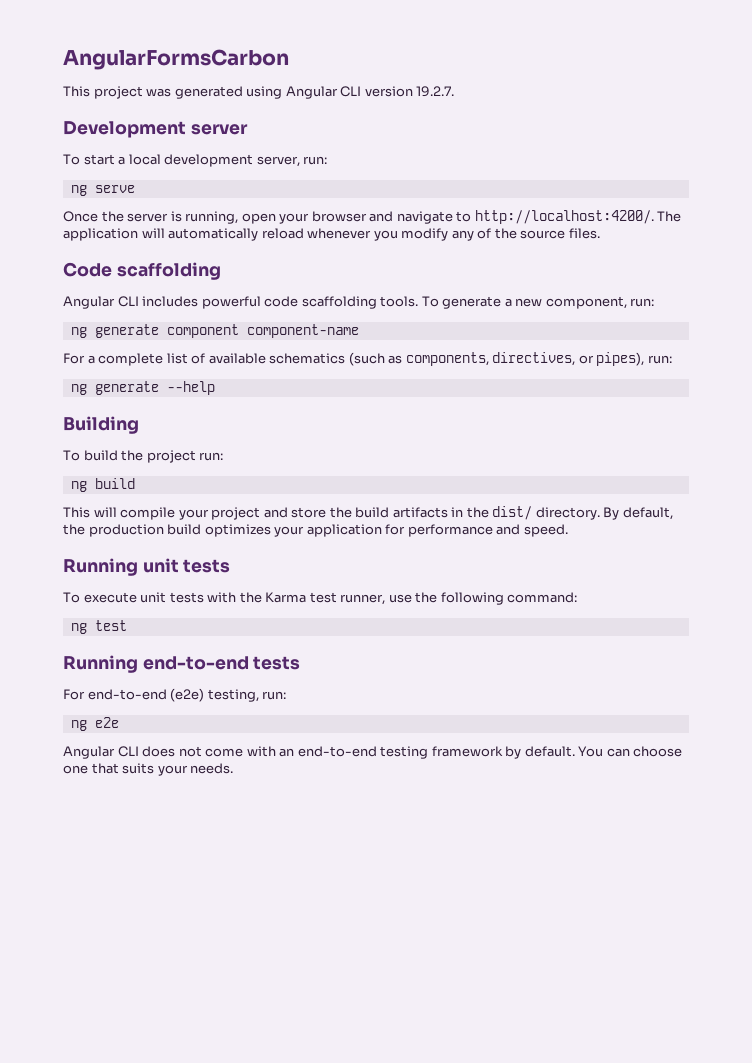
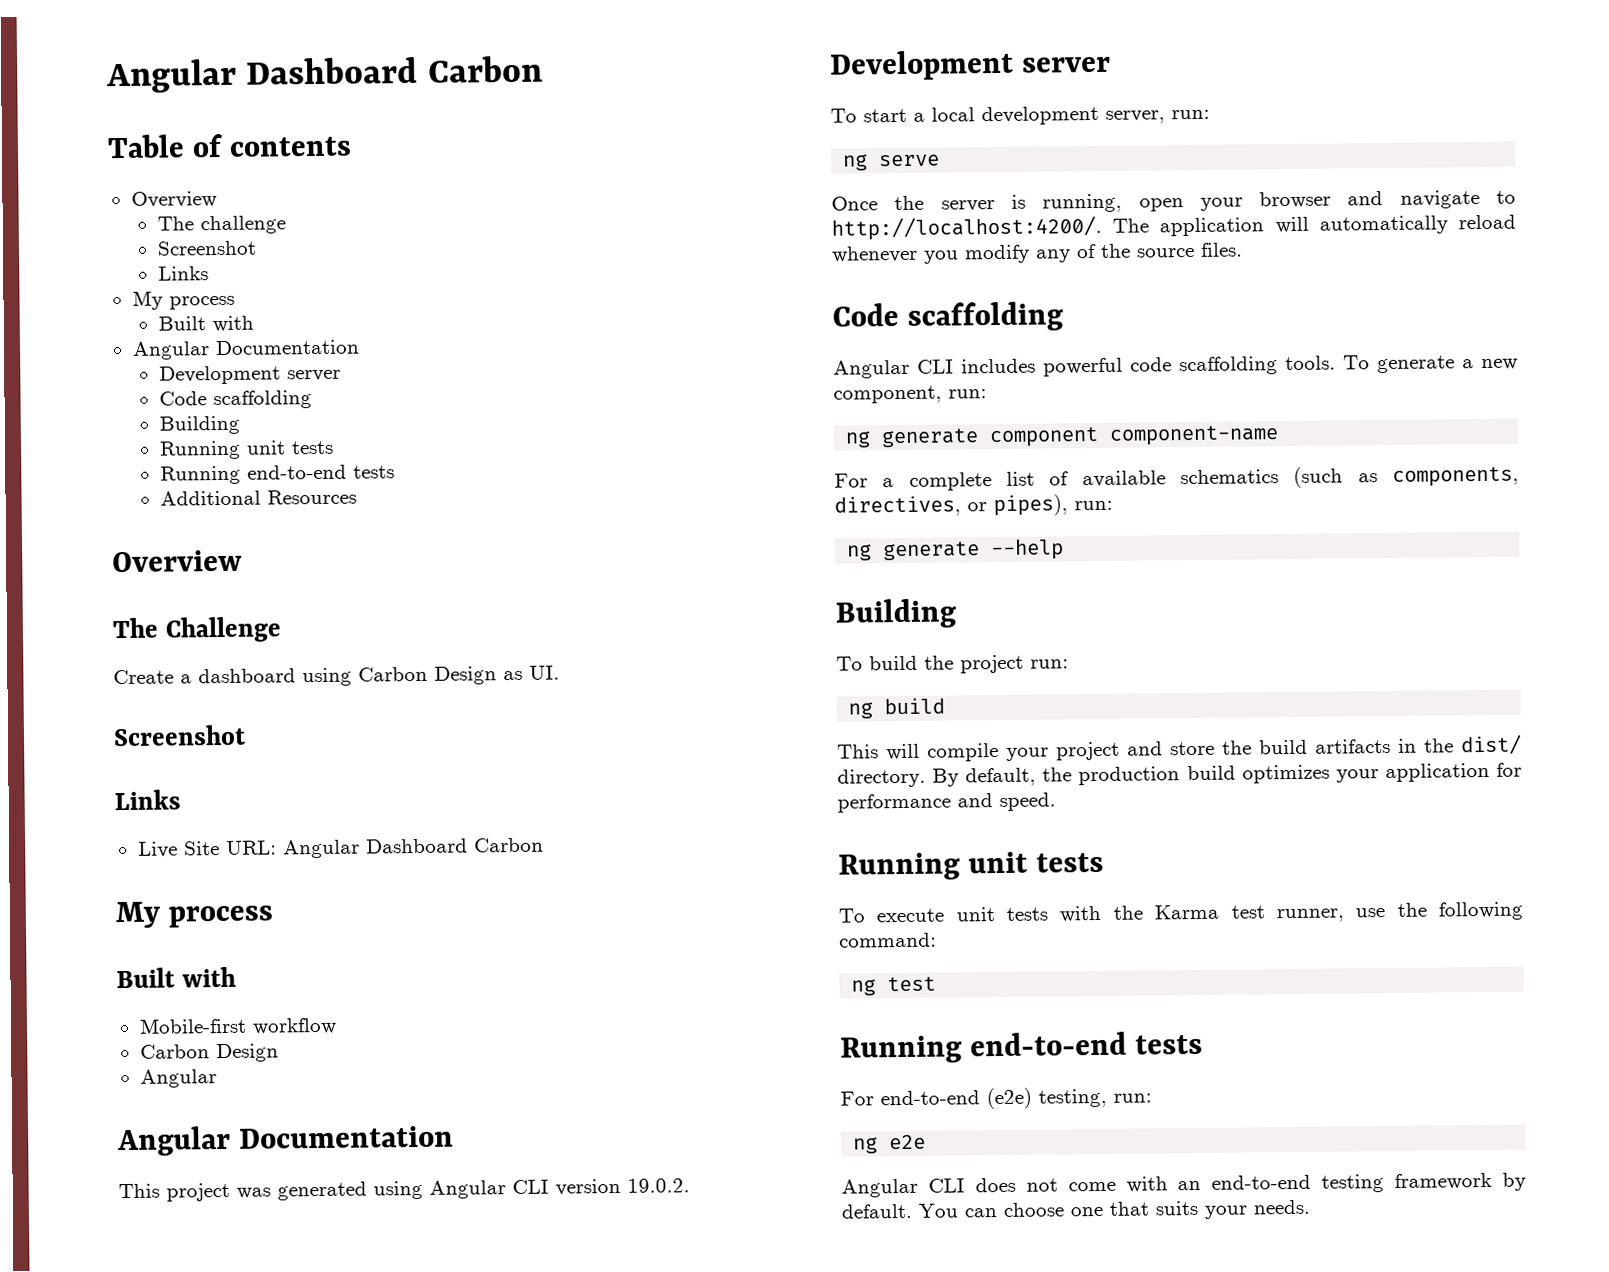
[63,49,289,70] AngularFormsCarbon -> [106,55,543,94] [107,133,353,159] [130,191,217,208] [156,215,286,235] [156,240,257,256] [157,266,209,281] [131,290,235,310] [157,315,254,333] [131,339,360,360] [158,365,341,385] [158,390,312,410] [158,415,240,435] [158,440,334,460] [159,464,395,485] [159,489,357,506] [112,549,243,573] [112,616,282,643] [113,665,560,687] [113,724,246,747] [114,789,181,811] [137,837,544,859] [115,901,274,929] [116,966,237,989] [138,1017,337,1035] [139,1043,279,1063] [139,1069,217,1088] [117,1125,455,1157] Angular Dashboard Carbon // Table of contents // Overview // The challenge // Screenshot // Links // My process // Built with // Angular Documentation // Development server // Code scaffolding // Building // Running unit tests // Running end-to-end tests // Additional Resources // Overview // The Challenge // Create a dashboard using Carbon Design as UI. // Screenshot // Links // Live Site URL: Angular Dashboard Carbon // My process // Built with // Mobile-first workflow // Carbon Design // Angular // Angular Documentation
[416,86,455,97] 19.2.7. -> [627,1178,690,1193] 19.0.2.

